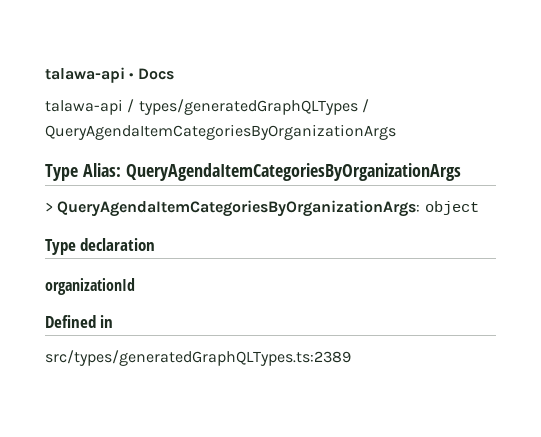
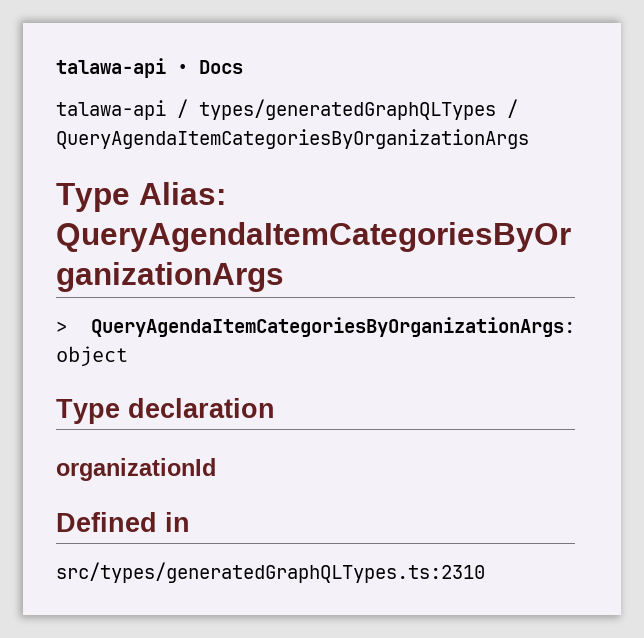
[45,350,351,366] src/types/generatedGraphQLTypes.ts:2389 -> [56,562,485,583] src/types/generatedGraphQLTypes.ts:2310

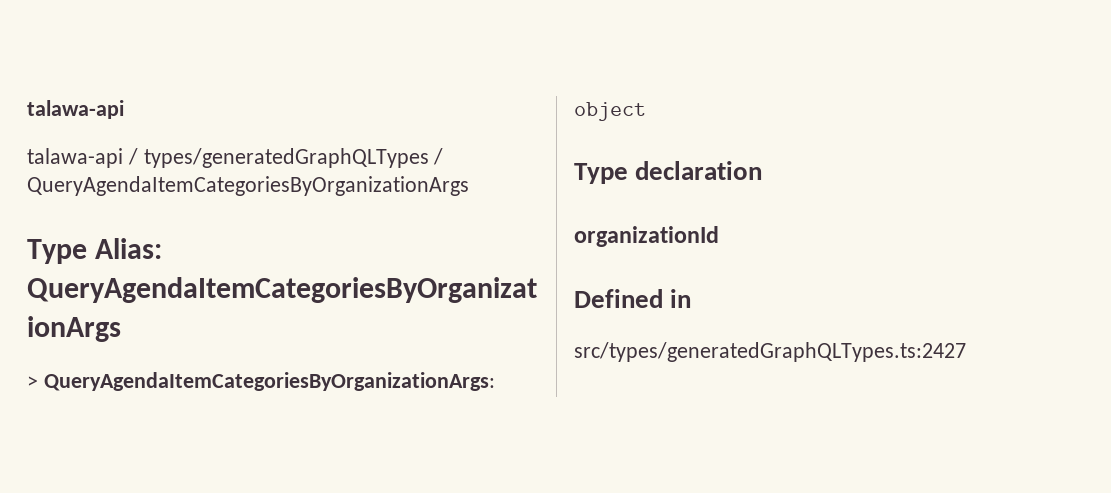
[56,58,243,78] talawa-api • Docs -> [27,100,124,119] talawa-api
[56,562,485,583] src/types/generatedGraphQLTypes.ts:2310 -> [574,342,966,362] src/types/generatedGraphQLTypes.ts:2427

